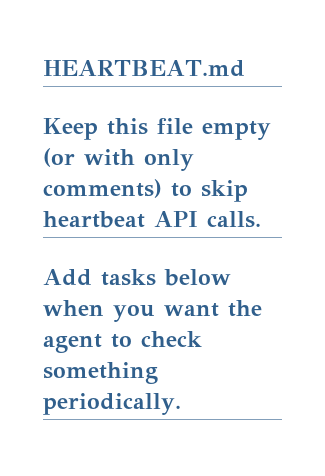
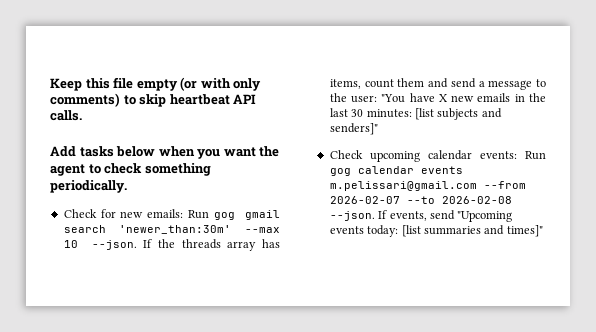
[43,60,245,77] HEARTBEAT.md // -> (50, 84) none
(181, 404) none -> [63,209,280,220] [63,225,280,234] [63,239,280,251] [329,78,546,90] [329,93,546,103] [329,108,502,120] [329,123,378,135] [329,150,546,162] [329,166,463,176] [329,181,526,191] [329,196,512,204] [329,210,513,222] [329,225,543,237] // Check for new emails: Run gog gmail search 'newer_than:30m' --max 10 --json. If the threads array has items, count them and send a message to the user: "You have X new emails in the last 30 minutes: [list subjects and senders]" // Check upcoming calendar events: Run gog calendar events m.pelissari@gmail.com --from 2026-02-07 --to 2026-02-08 --json. If events, send "Upcoming events today: [list summaries and times]"

